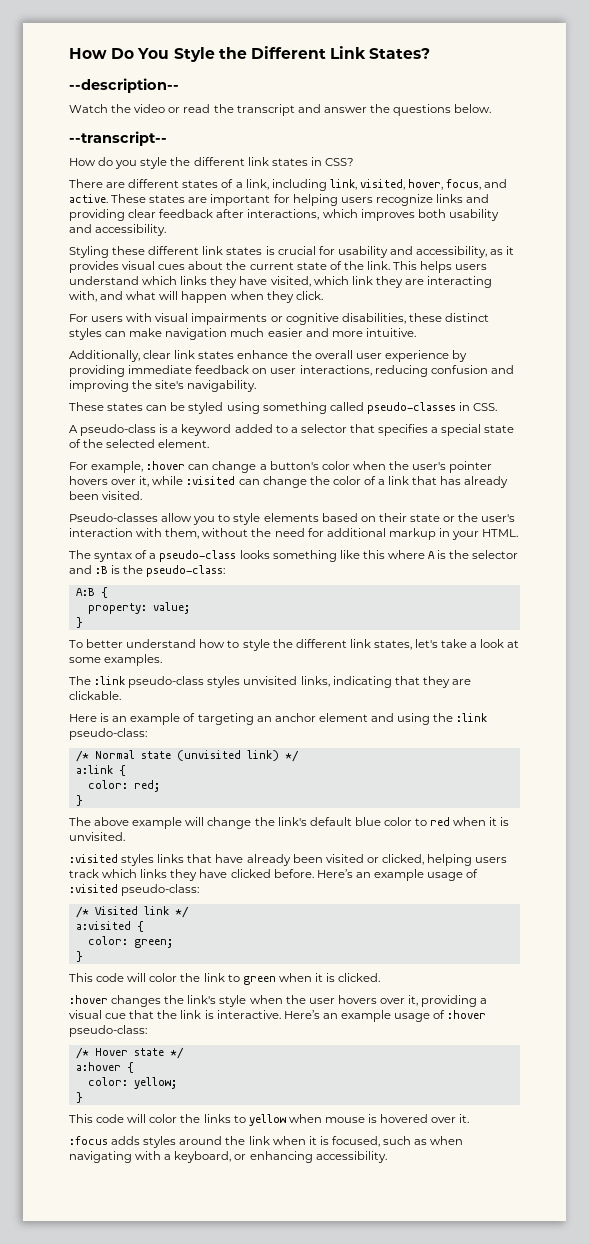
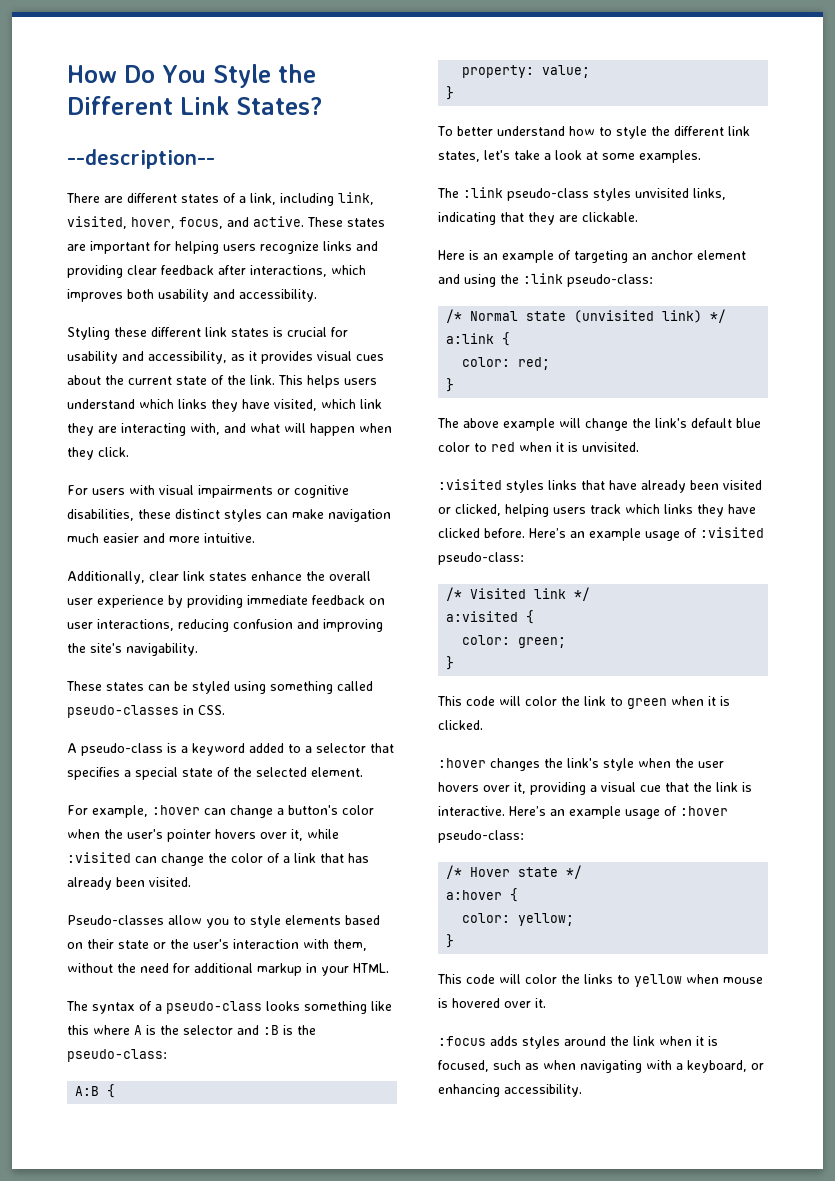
[69,104,492,116] [69,131,167,146] [69,157,354,169] // Watch the video or read the transcript and answer the questions below. // --transcript-- // How do you style the different link states in CSS? -> (215, 159) none

